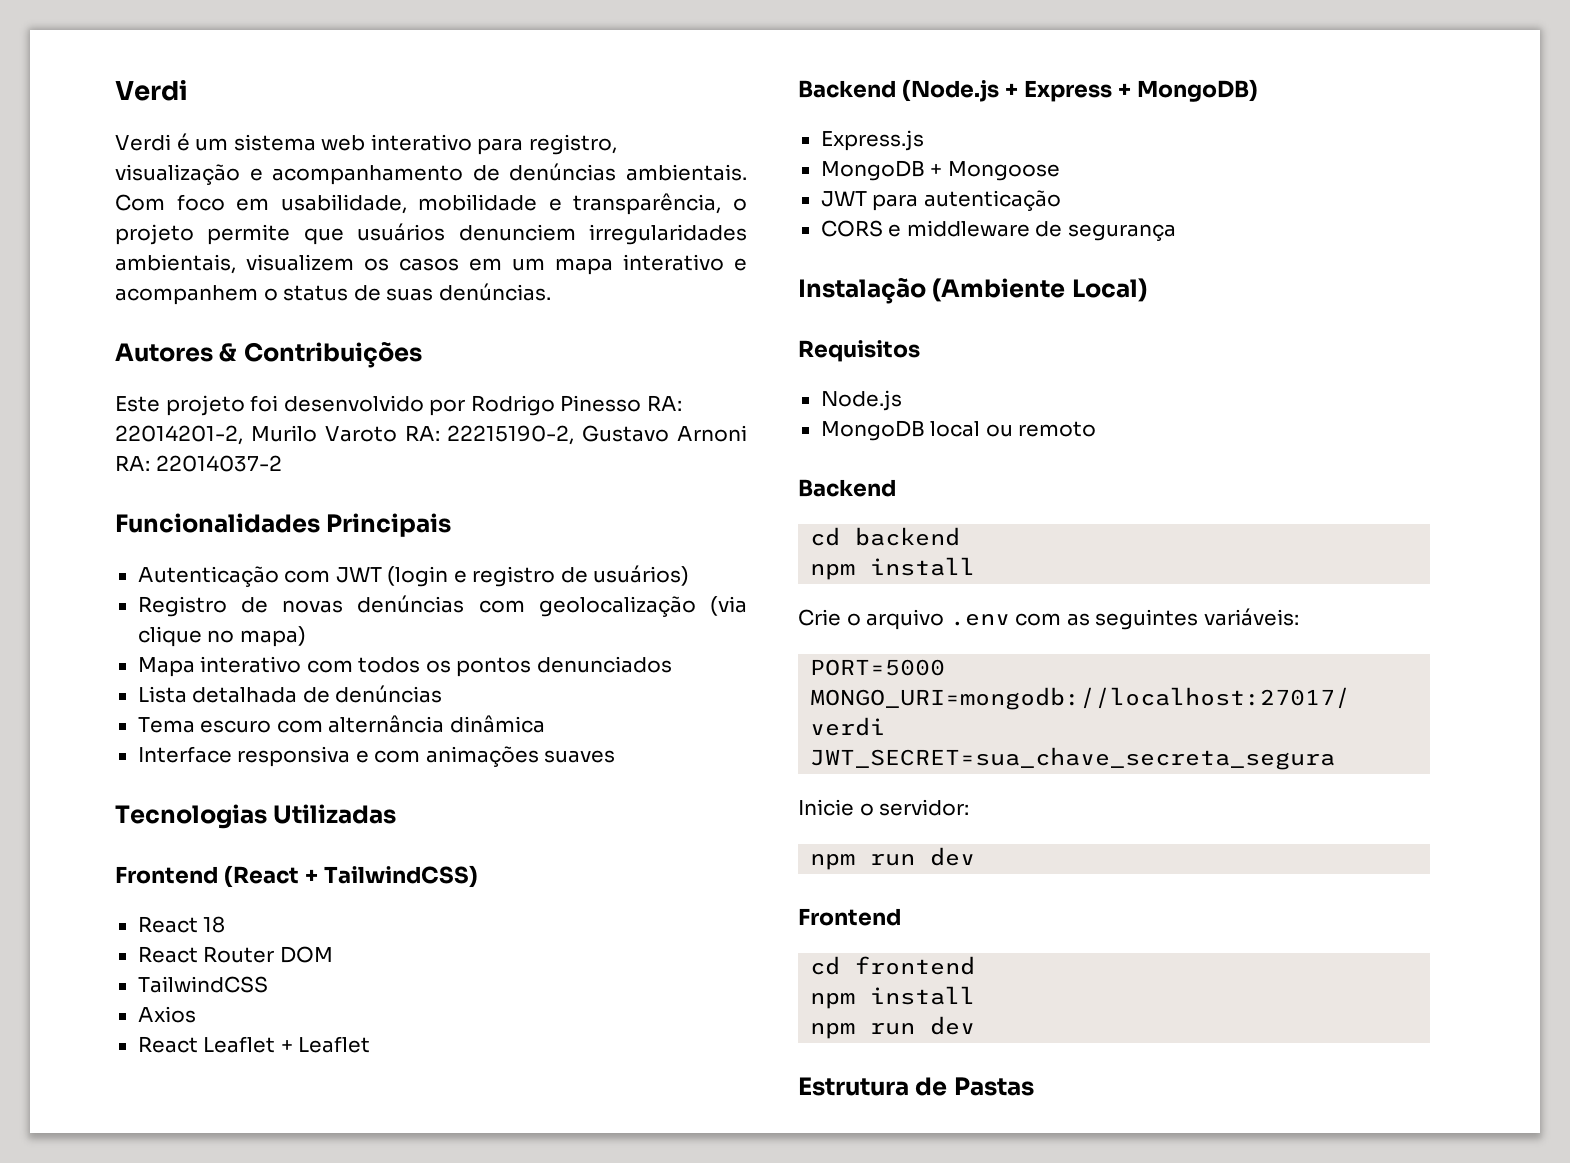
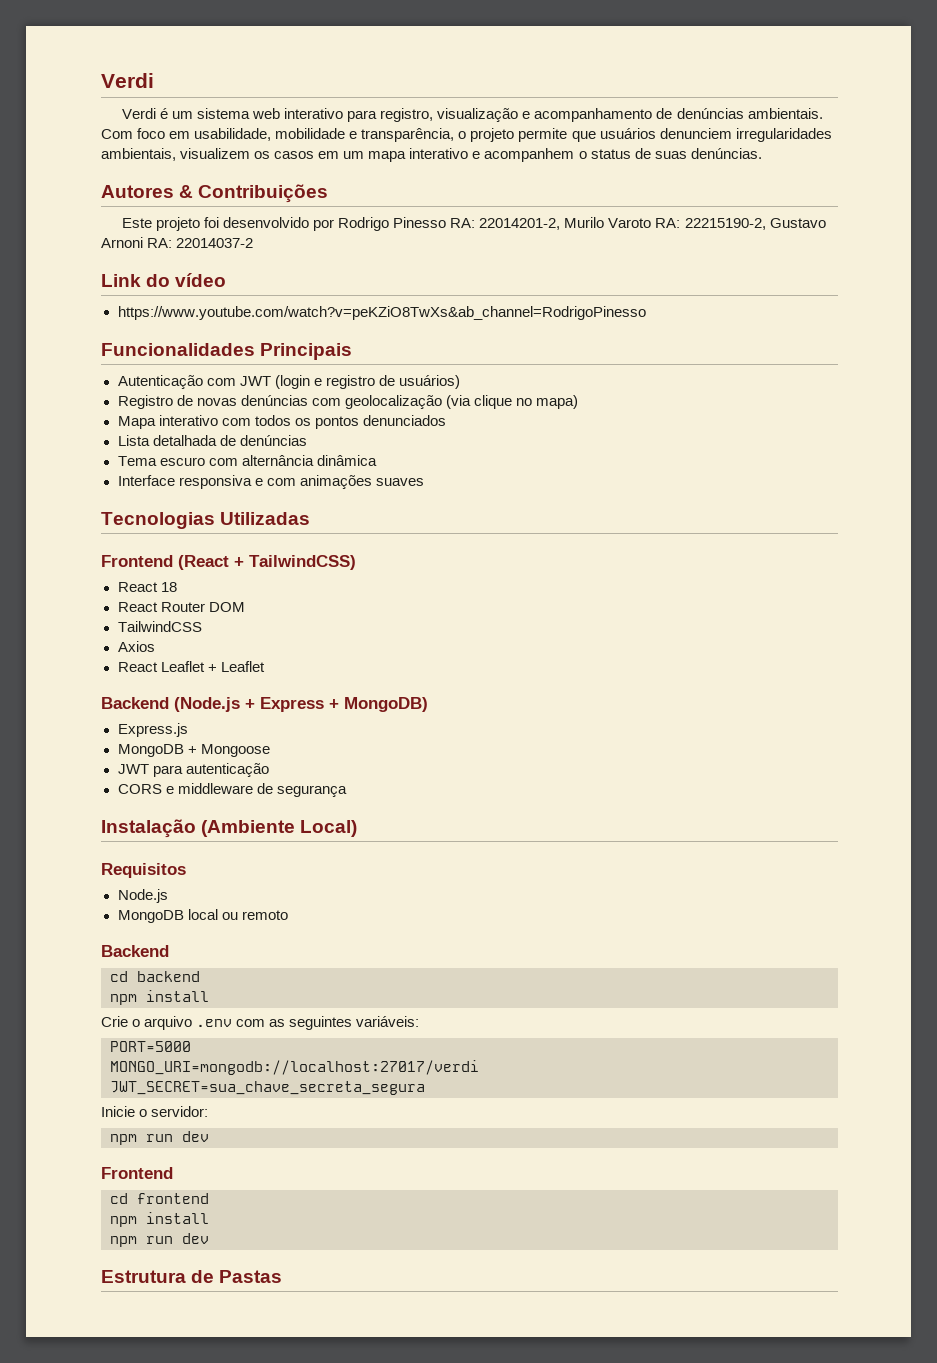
(282, 463) none -> [101,273,227,287] [117,306,646,320] // Link do vídeo // https://www.youtube.com/watch?v=peKZiO8TwXs&ab_channel=RodrigoPinesso

